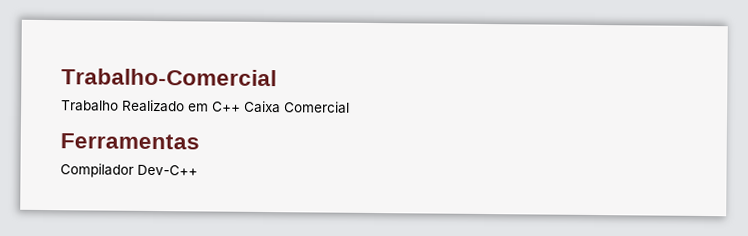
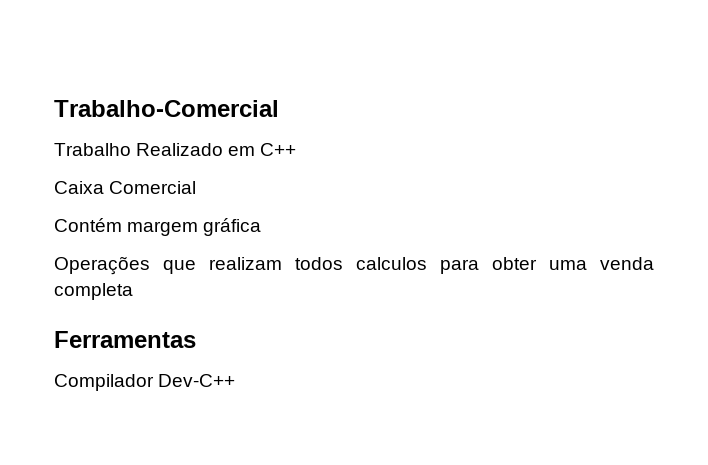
(241, 106) none -> (297, 149) //
(350, 107) none -> [54,218,262,236] [54,256,654,275] [54,283,133,300] // Contém margem gráfica // Operações que realizam todos calculos para obter uma venda completa

